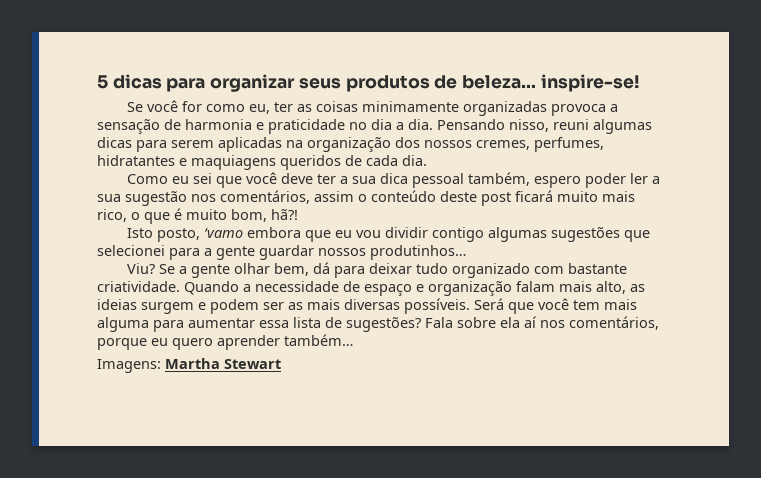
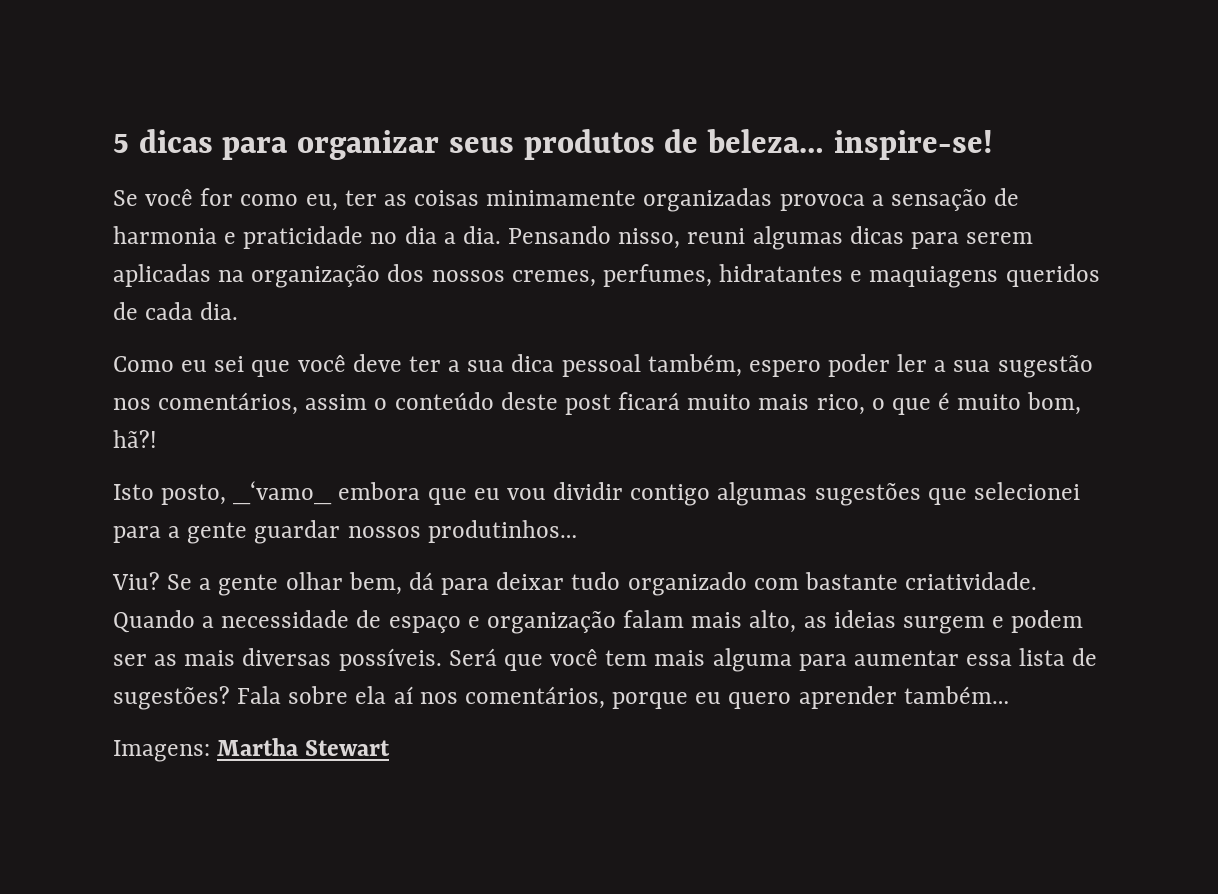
[203,228,243,238] ‘vamo -> [233,481,333,505] _‘vamo_

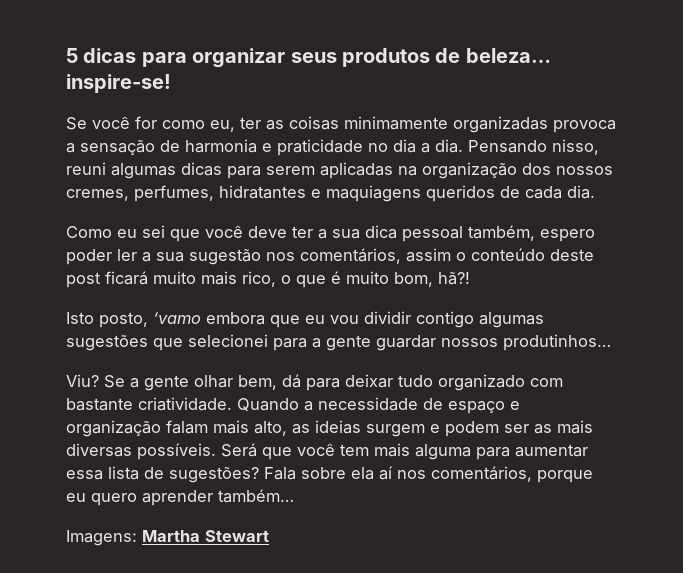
[233,481,333,505] _‘vamo_ -> [153,312,201,324] ‘vamo

